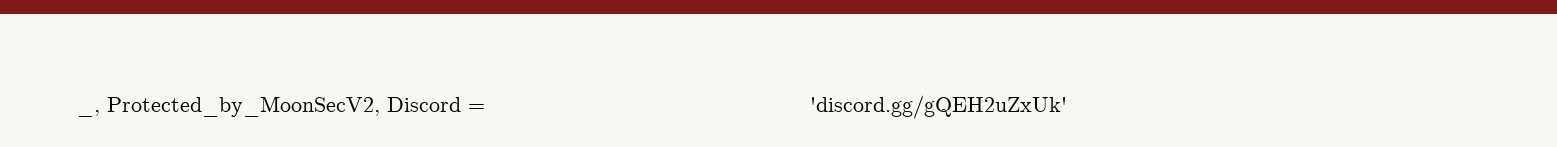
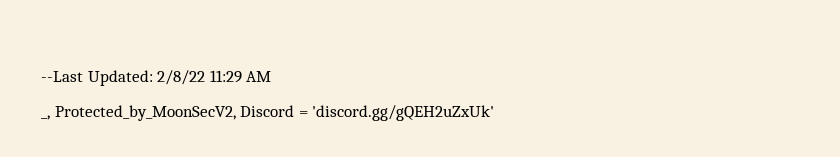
(77, 113) none -> [41,70,272,86] --Last Updated: 2/8/22 11:29 AM //

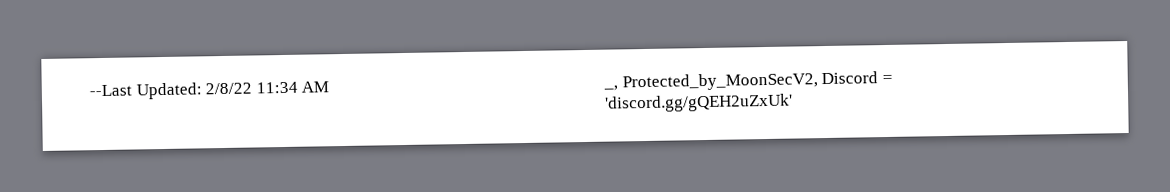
[209,70,242,83] 11:29 -> [255,81,298,94] 11:34

